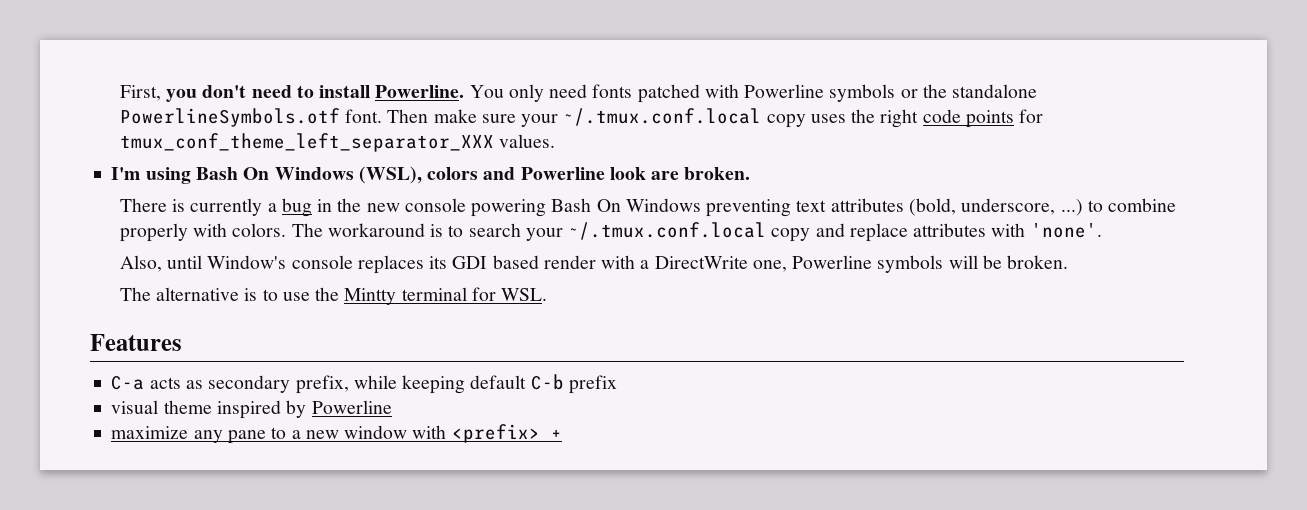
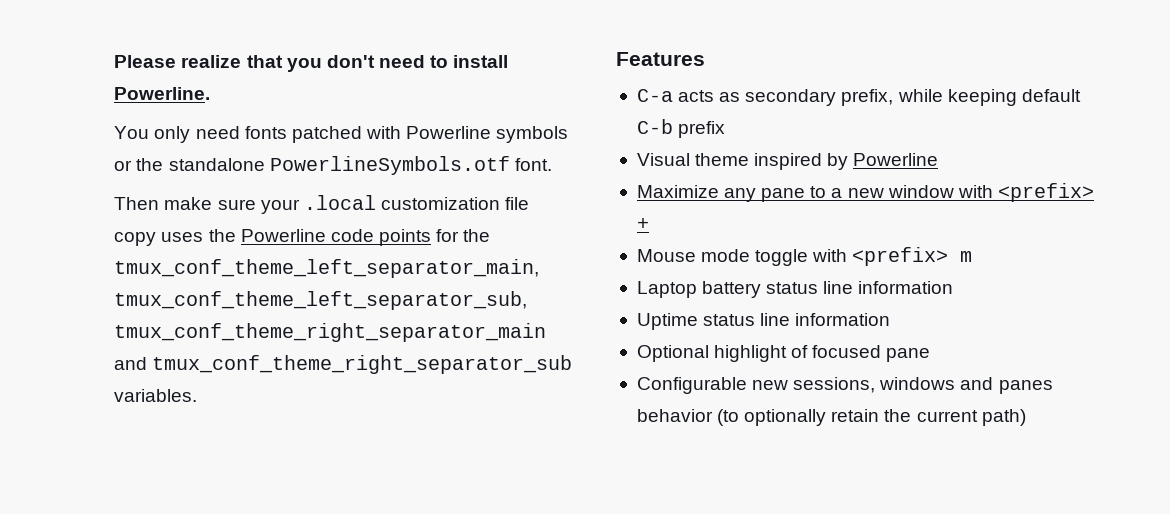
[119,85,161,101] First, -> [114,55,283,68] Please realize that
(465, 91) none -> (211, 93) //
(383, 116) none -> (552, 164) //
[563,108,762,126] ~/.tmux.conf.local -> [303,195,530,210] .local customization file
[880,109,919,128] right -> [240,229,326,242] Powerline
[119,133,556,152] [111,166,751,184] [119,198,1177,217] [119,222,1102,242] [119,255,1069,274] [119,287,548,305] tmux_conf_theme_left_separator_XXX values. // I'm using Bash On Windows (WSL), colors and Powerline look are broken. // There is currently a bug in the new console powering Bash On Windows preventing text attributes (bold, underscore, ...) to combine properly with colors. The workaround is to search your ~/.tmux.conf.local copy and replace attributes with 'none'. // Also, until Window's console replaces its GDI based render with a DirectWrite one, Powerline symbols will be broken. // The alternative is to use the Mintty terminal for WSL. -> [463,229,491,242] [114,259,540,278] [114,291,528,310] [114,323,547,342] [114,355,573,374] [114,389,198,402] the tmux_conf_theme_left_separator_main, tmux_conf_theme_left_separator_sub, tmux_conf_theme_right_separator_main and tmux_conf_theme_right_separator_sub variables.
[111,400,159,414] visual -> [636,153,690,166] Visual
[111,426,189,439] maximize -> [636,185,719,198] Maximize
(562, 434) none -> [636,247,973,266] [636,281,954,298] [636,313,891,330] [636,345,931,362] [636,377,1053,394] [636,409,1026,426] // Mouse mode toggle with <prefix> m // Laptop battery status line information // Uptime status line information // Optional highlight of focused pane // Configurable new sessions, windows and panes behavior (to optionally retain the current path)

